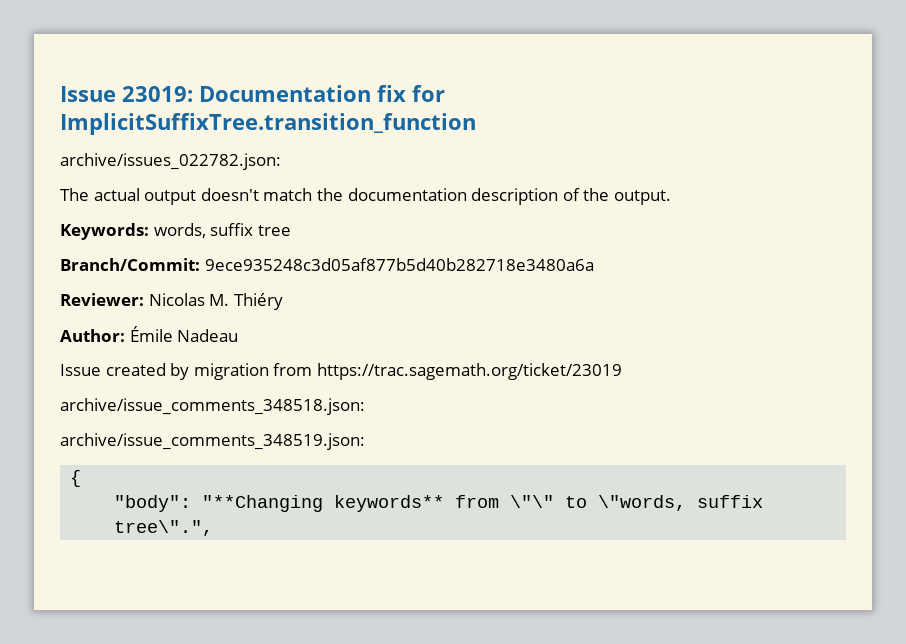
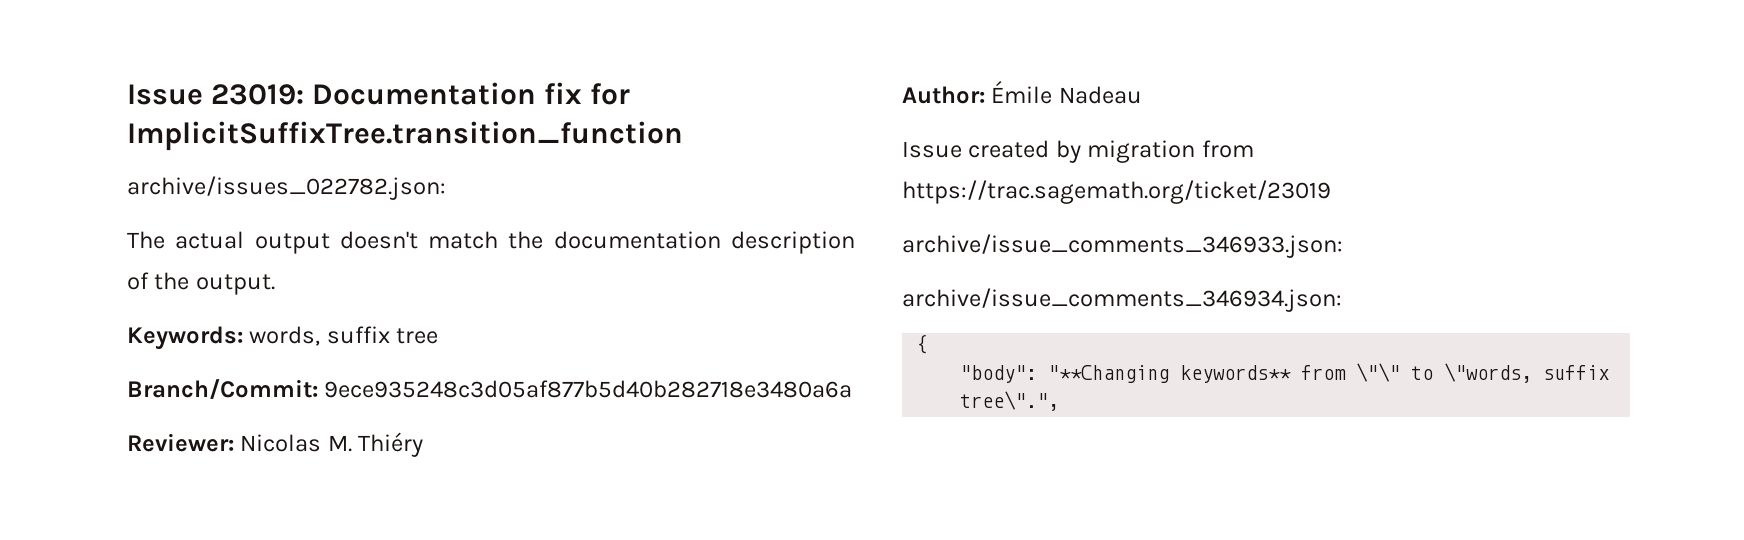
[60,398,365,415] [60,433,365,450] archive/issue_comments_348518.json: // archive/issue_comments_348519.json: -> [902,234,1343,258] [902,288,1342,312] archive/issue_comments_346933.json: // archive/issue_comments_346934.json:

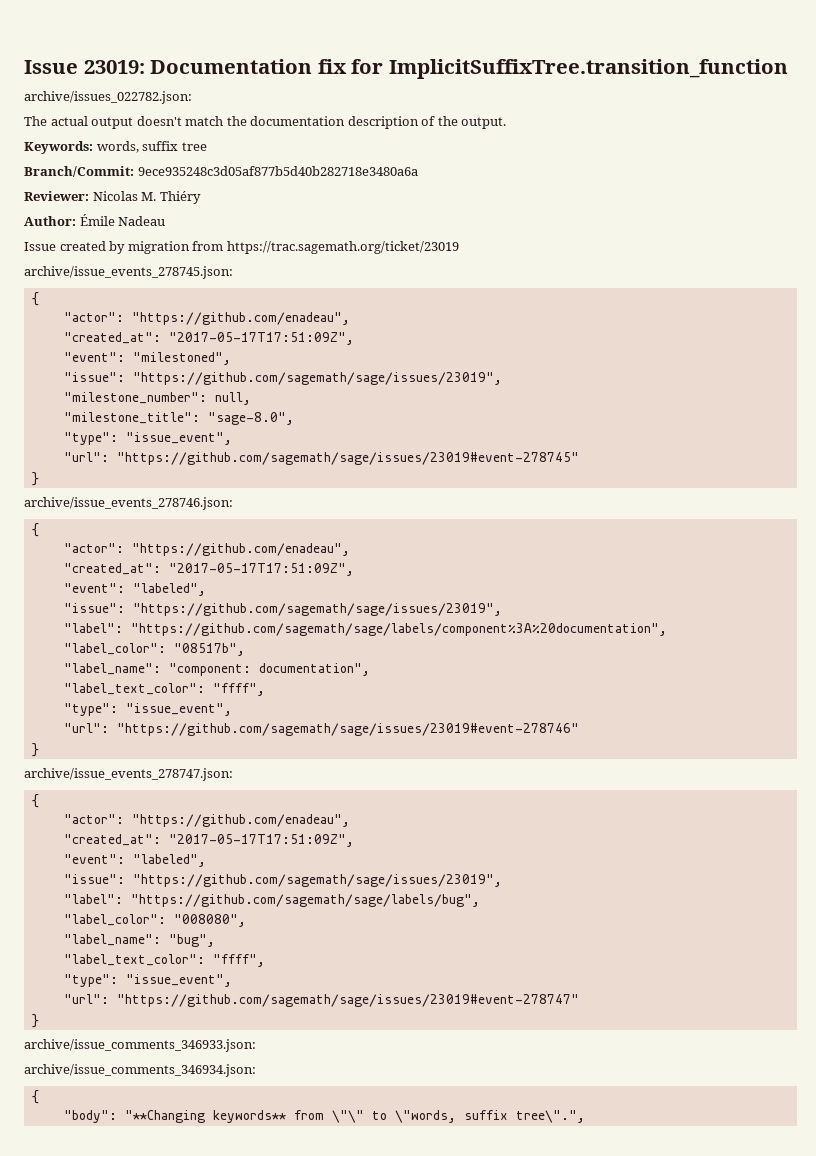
(1331, 192) none -> [24,266,233,279] [31,292,39,306] [63,312,350,325] [63,332,354,345] [63,352,231,365] [63,372,502,385] [63,392,251,405] [63,412,294,425] [63,432,232,445] [63,452,579,465] [31,472,39,486] [24,497,233,510] [31,523,39,537] [63,543,350,556] [63,563,354,576] [63,583,206,596] [63,603,502,616] [63,623,667,636] [63,643,245,656] [63,663,370,676] [63,683,265,696] [63,703,232,716] [63,723,579,736] [31,743,39,757] [24,768,233,781] [31,794,39,808] [63,814,350,827] [63,834,354,847] [63,854,206,867] [63,874,502,887] [63,894,480,907] [63,914,246,927] [63,934,215,947] [63,954,265,967] [63,974,232,987] [63,994,579,1007] [31,1014,39,1028] // archive/issue_events_278745.json: // { // "actor": "https://github.com/enadeau", // "created_at": "2017-05-17T17:51:09Z", // "event": "milestoned", // "issue": "https://github.com/sagemath/sage/issues/23019", // "milestone_number": null, // "milestone_title": "sage-8.0", // "type": "issue_event", // "url": "https://github.com/sagemath/sage/issues/23019#event-278745" // } // archive/issue_events_278746.json: // { // "actor": "https://github.com/enadeau", // "created_at": "2017-05-17T17:51:09Z", // "event": "labeled", // "issue": "https://github.com/sagemath/sage/issues/23019", // "label": "https://github.com/sagemath/sage/labels/component%3A%20documentation", // "label_color": "08517b", // "label_name": "component: documentation", // "label_text_color": "ffff", // "type": "issue_event", // "url": "https://github.com/sagemath/sage/issues/23019#event-278746" // } // archive/issue_events_278747.json: // { // "actor": "https://github.com/enadeau", // "created_at": "2017-05-17T17:51:09Z", // "event": "labeled", // "issue": "https://github.com/sagemath/sage/issues/23019", // "label": "https://github.com/sagemath/sage/labels/bug", // "label_color": "008080", // "label_name": "bug", // "label_text_color": "ffff", // "type": "issue_event", // "url": "https://github.com/sagemath/sage/issues/23019#event-278747" // }

